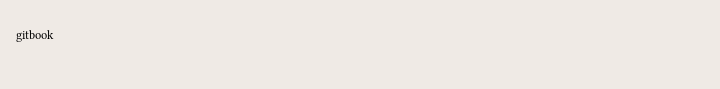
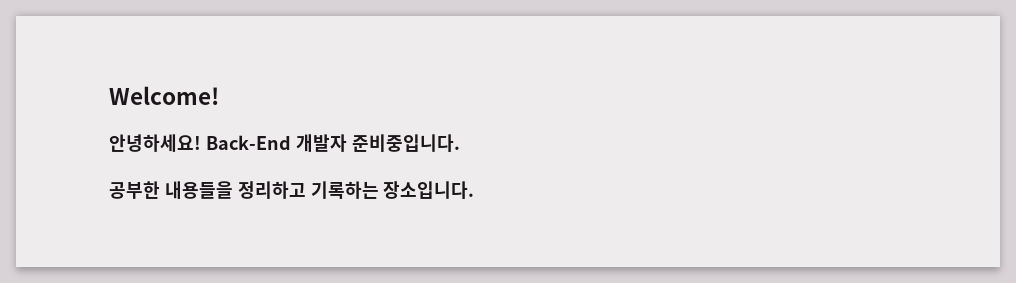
[16,30,54,42] gitbook -> [109,86,219,105] [109,134,460,152] [109,181,475,199] Welcome! // 안녕하세요! Back-End 개발자 준비중입니다. // 공부한 내용들을 정리하고 기록하는 장소입니다.

